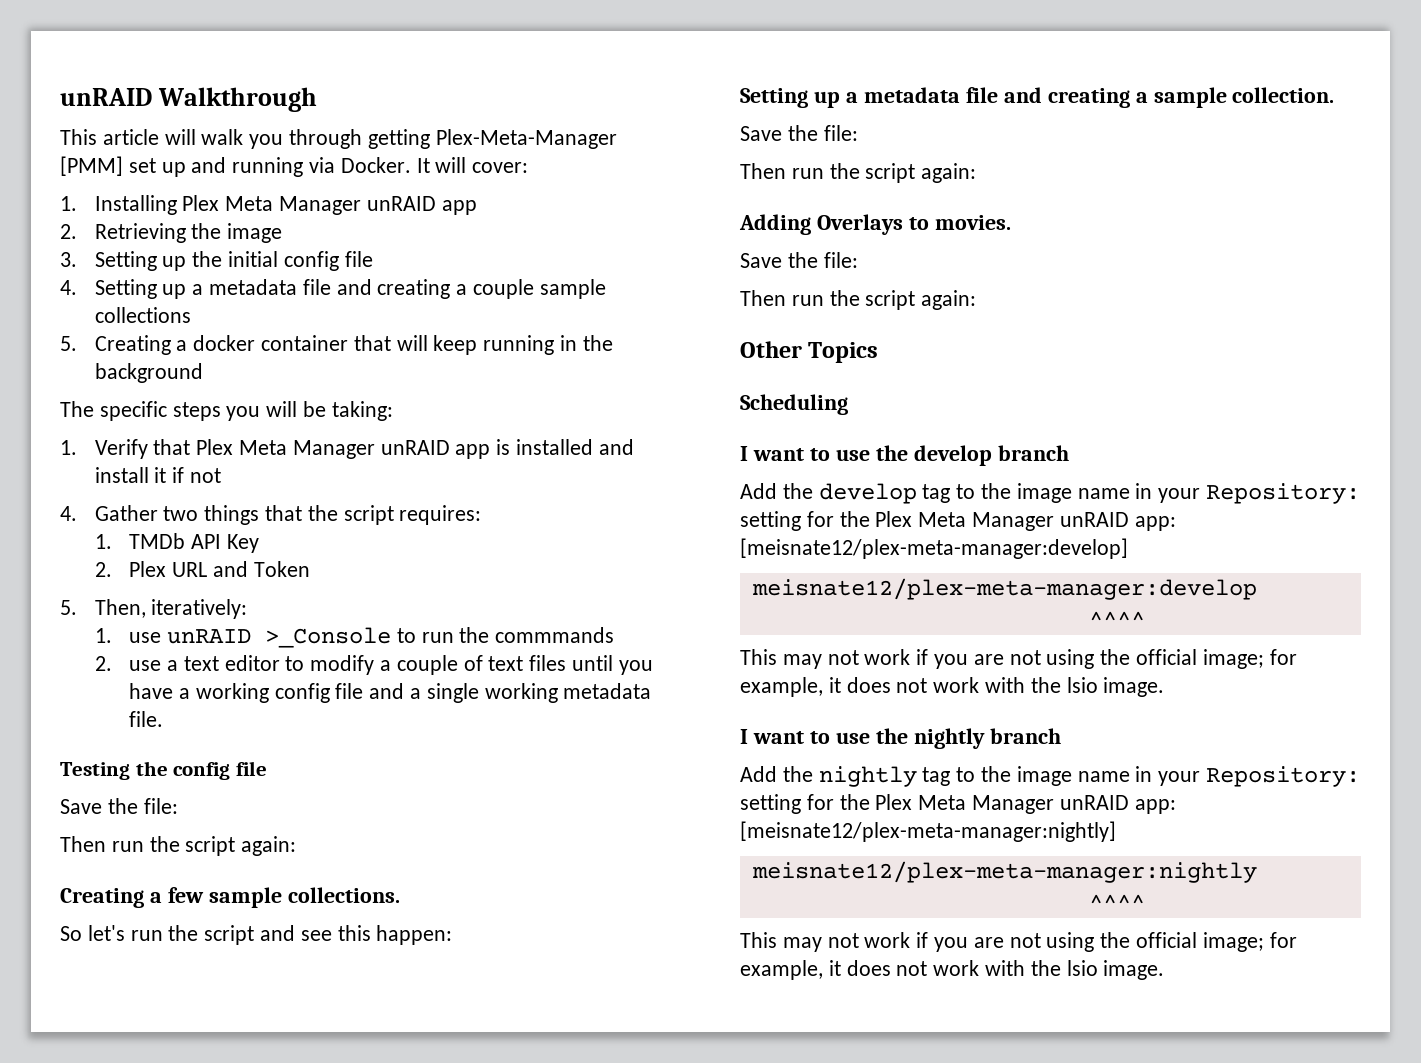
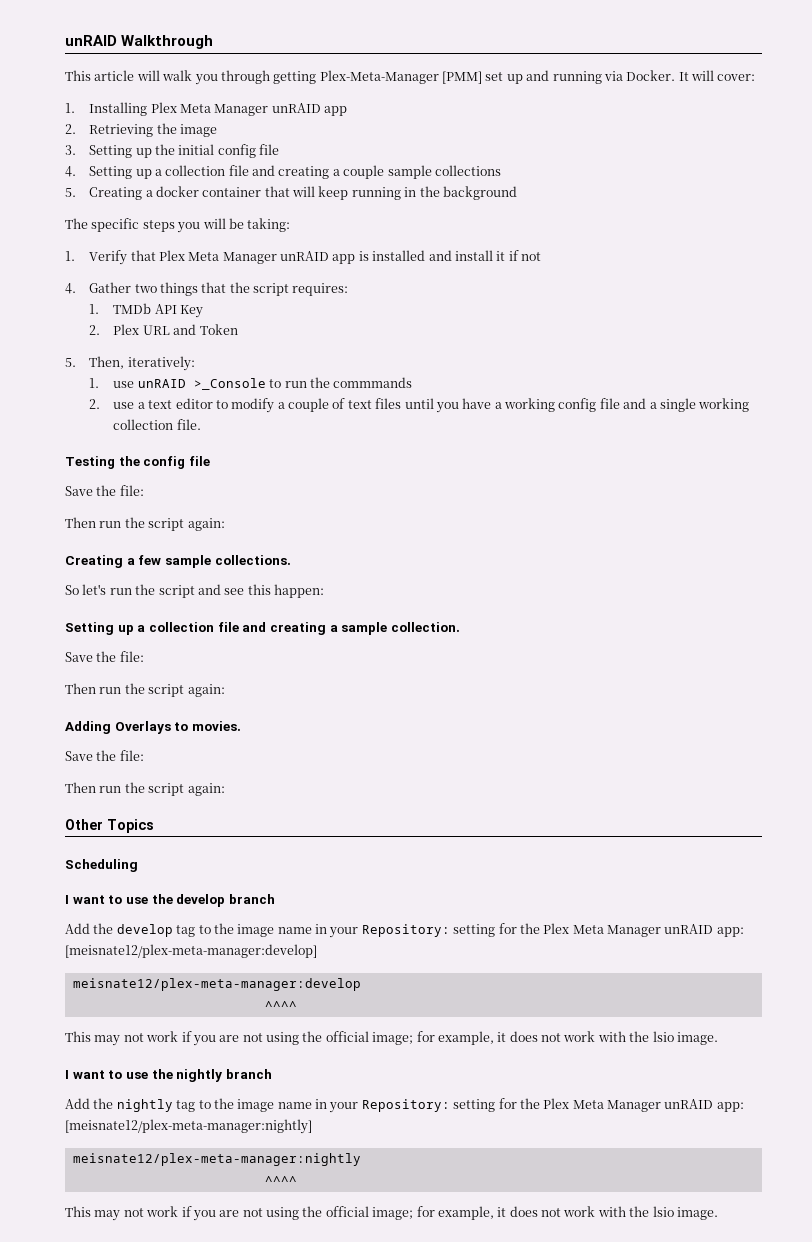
[209,279,298,295] metadata -> [165,165,226,176] collection
[563,683,652,699] metadata -> [113,419,174,430] collection
[863,87,960,103] metadata -> [148,622,214,632] collection

